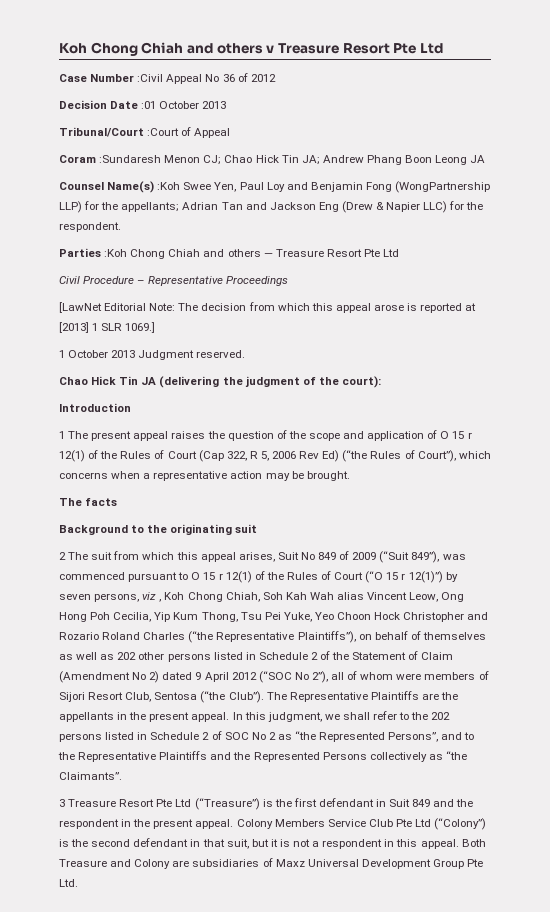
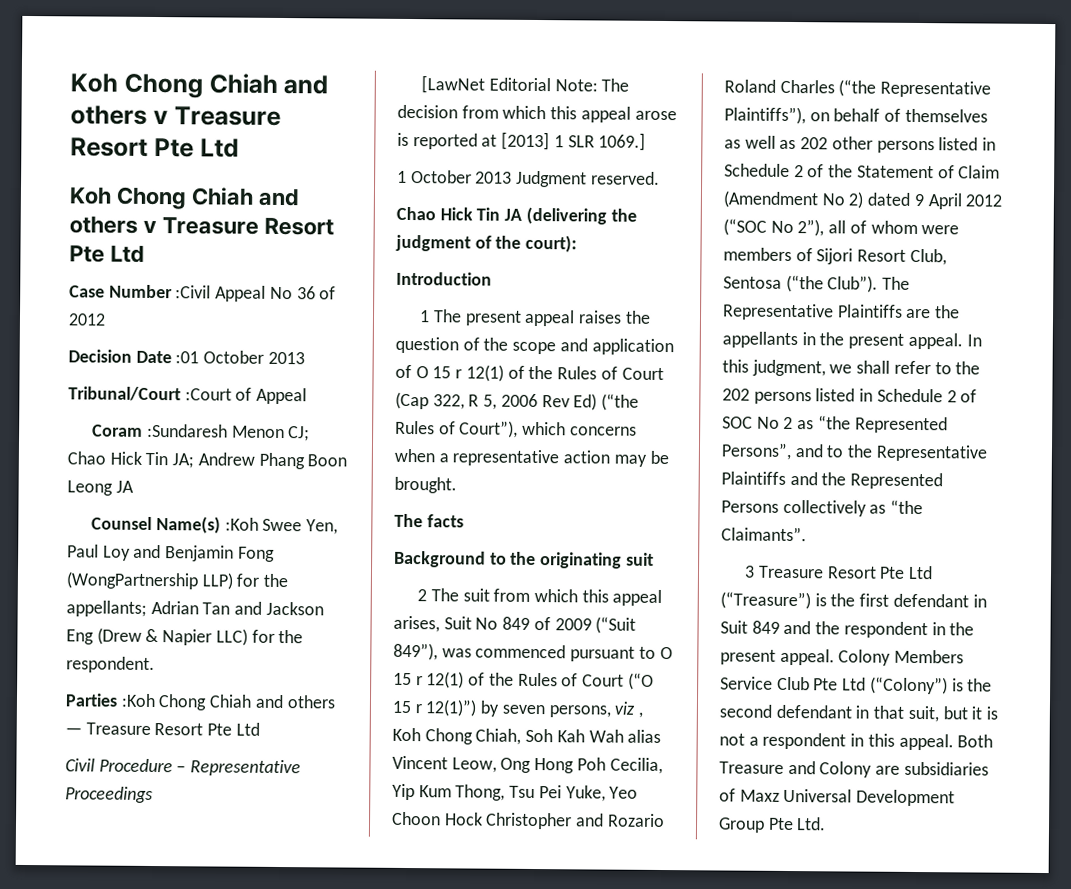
(443, 48) none -> [69,186,300,210] [69,216,335,236] [69,245,146,263] // Koh Chong Chiah and others v Treasure Resort Pte Ltd

